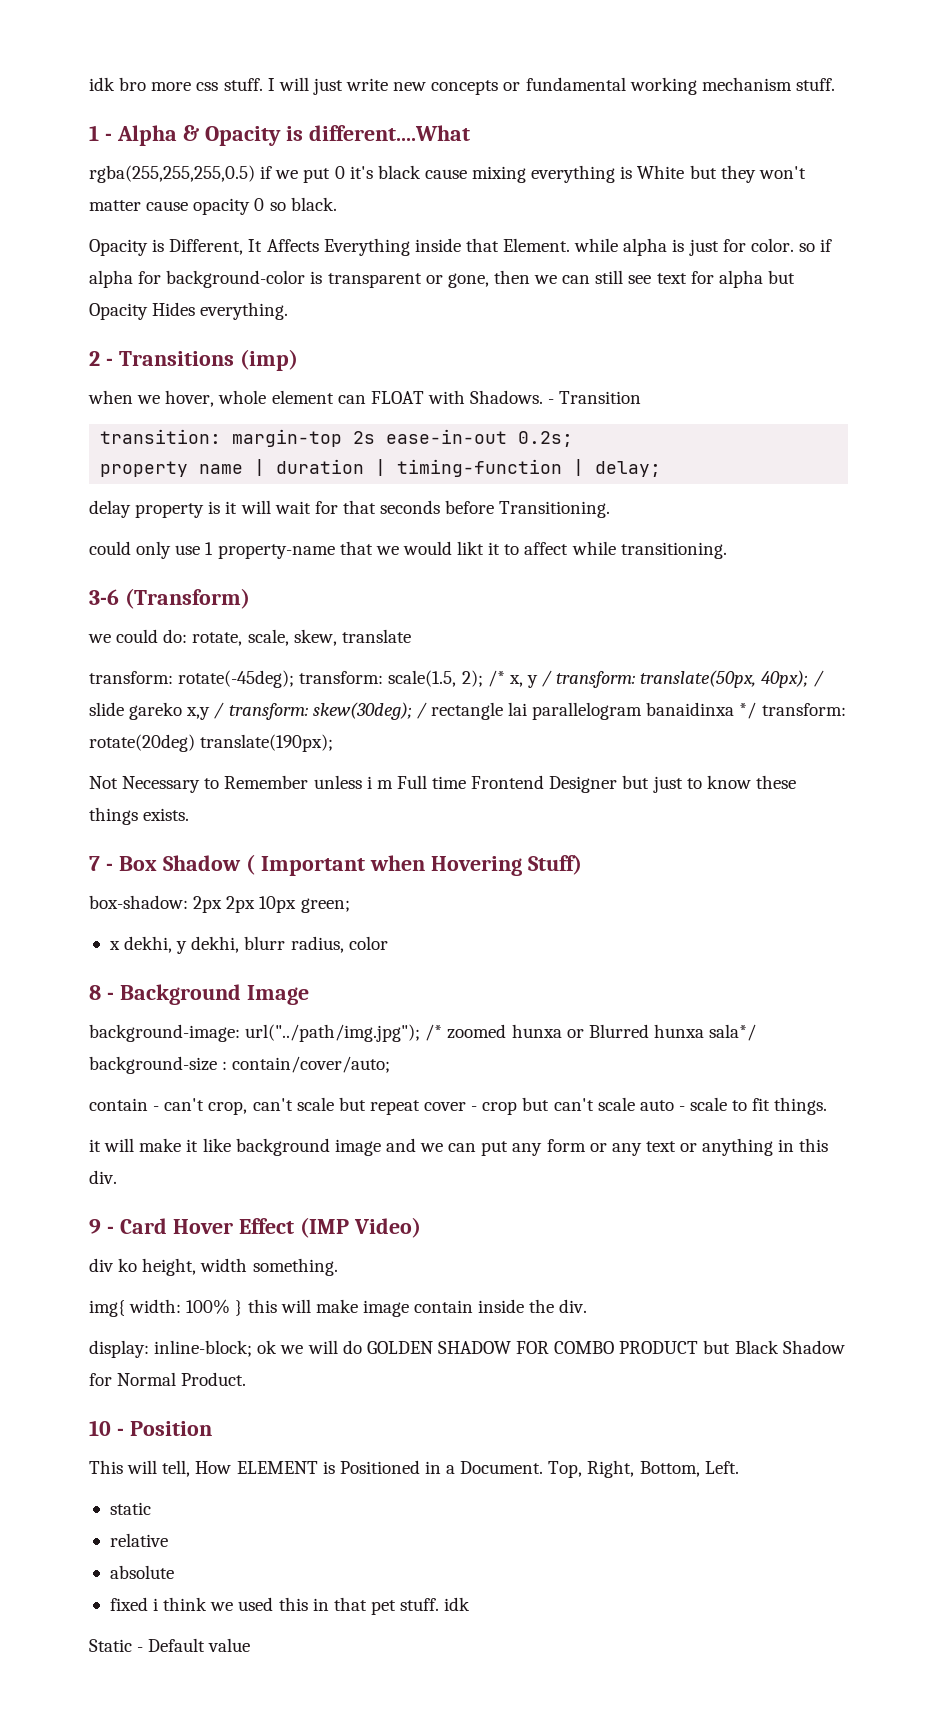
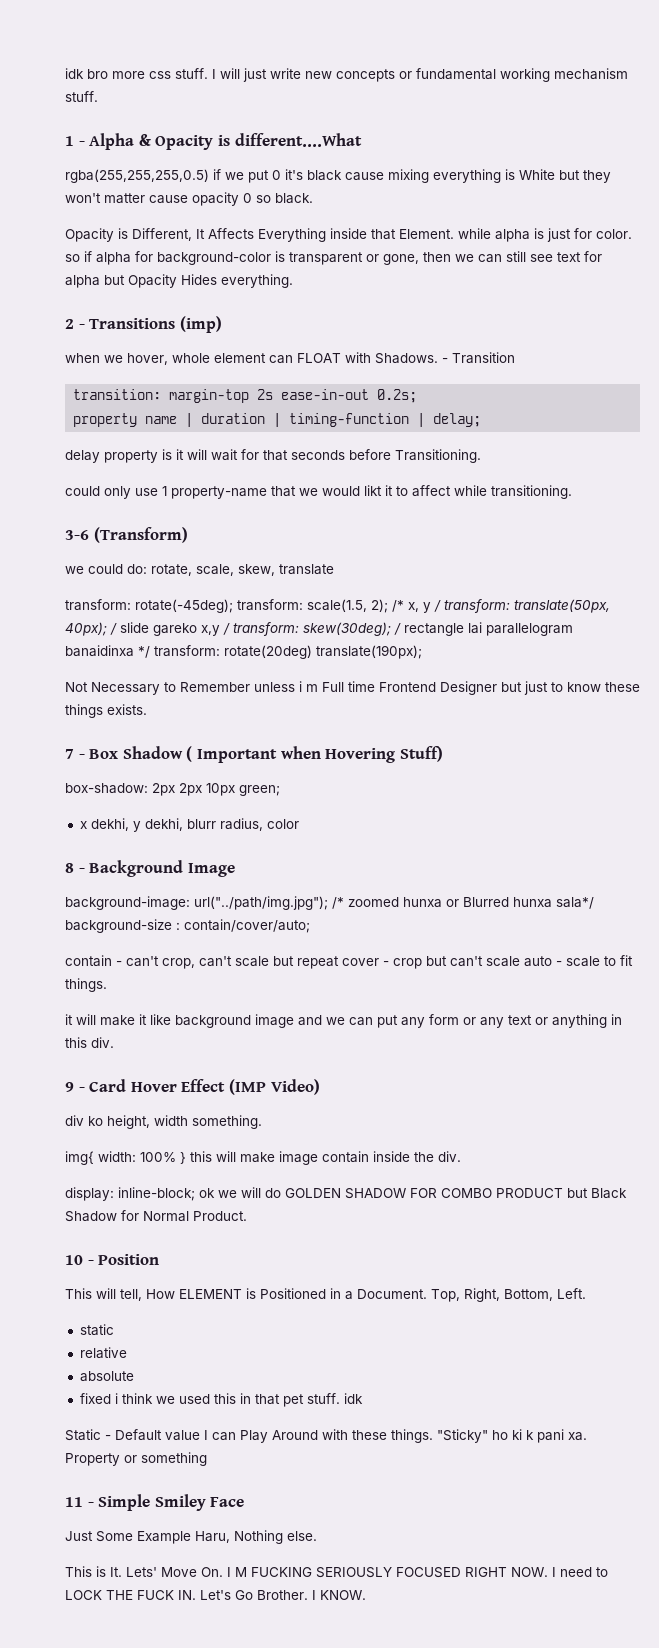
(251, 1645) none -> [204,1429,587,1443] [65,1452,207,1466] [65,1494,245,1511] [65,1530,317,1544] [65,1566,608,1578] [65,1590,366,1600] I can Play Around with these things. "Sticky" ho ki k pani xa. Property or something // 11 - Simple Smiley Face // Just Some Example Haru, Nothing else. // This is It. Lets' Move On. I M FUCKING SERIOUSLY FOCUSED RIGHT NOW. I need to LOCK THE FUCK IN. Let's Go Brother. I KNOW.

